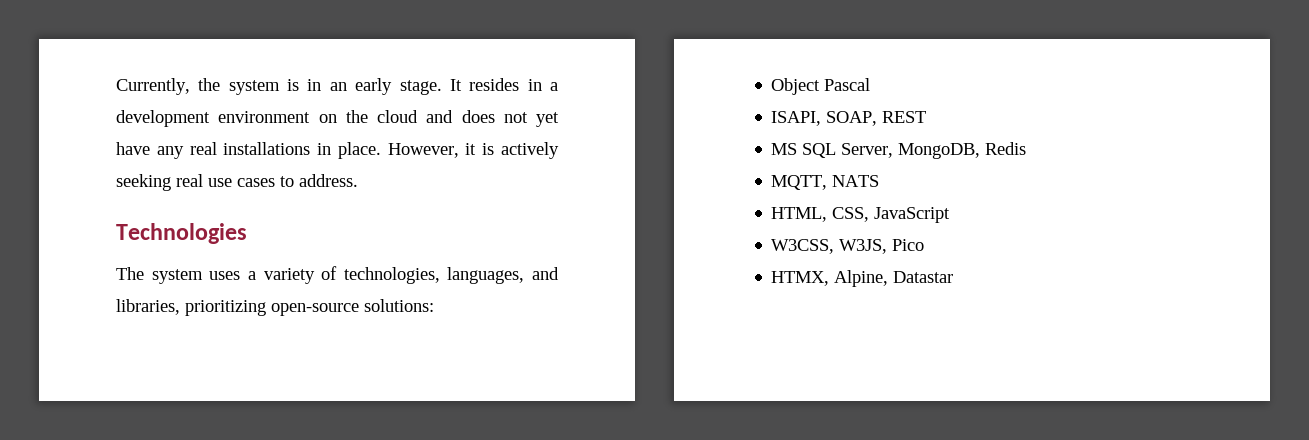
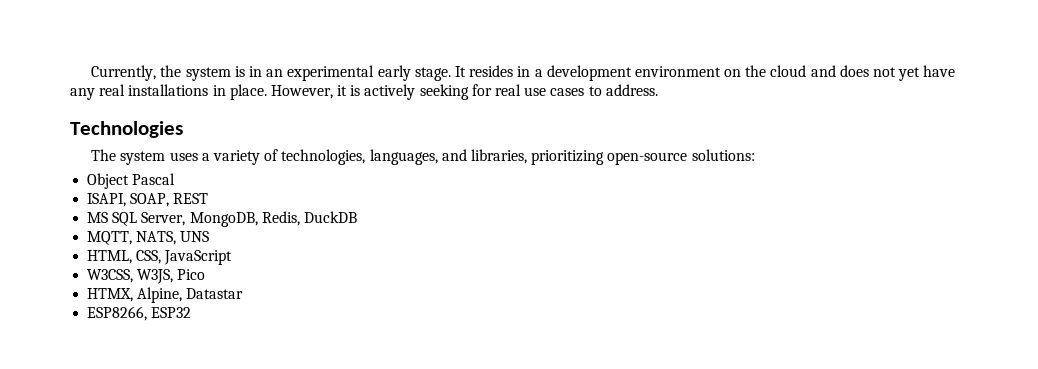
(347, 86) none -> [287,65,375,81] experimental
(171, 182) none -> [471,84,492,96] for
[985,142,1027,155] Redis -> [261,211,357,226] Redis, DuckDB
[832,175,880,187] NATS -> [136,231,210,245] NATS, UNS
(954, 277) none -> [87,306,192,321] // ESP8266, ESP32

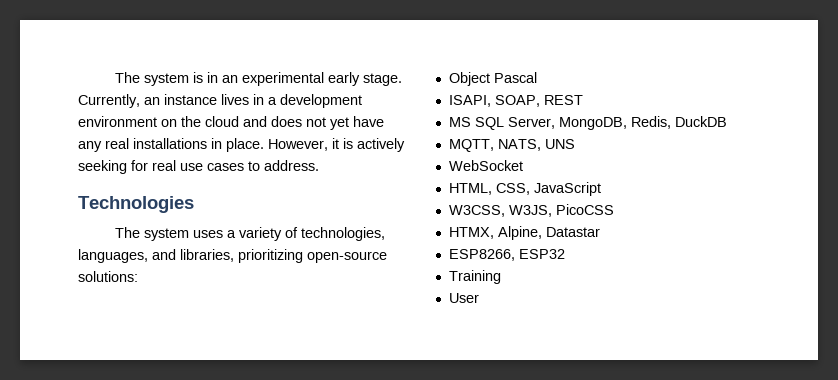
[91,65,182,81] Currently, the -> [114,72,140,83] The
[454,65,514,77] It resides -> [78,94,249,108] Currently, an instance lives
(210, 236) none -> [448,160,523,171] // WebSocket
[177,269,206,280] Pico -> [555,204,614,215] PicoCSS
(192, 312) none -> [448,270,501,284] [448,293,479,303] // Training // User

